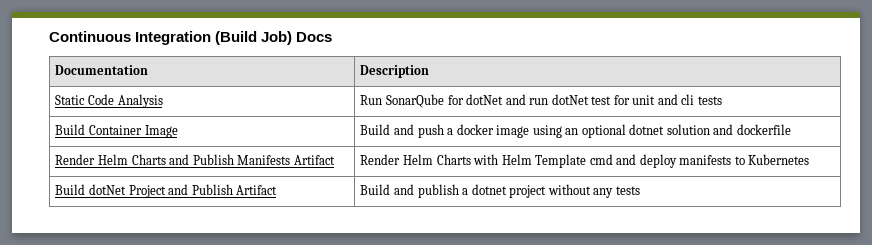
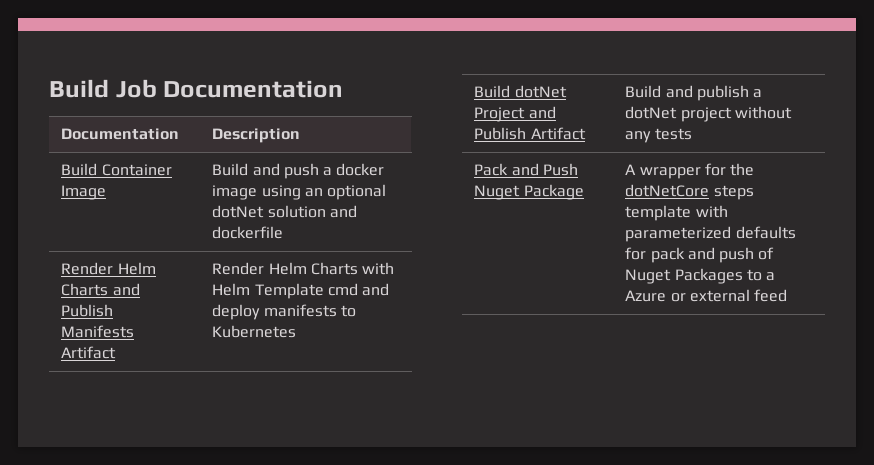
[49,31,333,45] [55,65,149,75] [360,65,430,78] [55,94,163,108] [360,94,722,108] Continuous Integration (Build Job) Docs // Documentation | Description // Static Code Analysis | Run SonarQube for dotNet and run dotNet test for unit and cli tests -> [49,79,344,98] [61,128,180,140] [212,128,301,143] Build Job Documentation // Documentation | Description
[629,124,665,135] dotnet -> [212,205,265,218] dotNet
[471,184,507,195] dotnet -> [625,106,678,119] dotNet
(640, 190) none -> [474,163,578,176] [474,184,584,200] [625,163,755,179] [625,184,754,200] [625,205,728,221] [625,226,796,242] [625,247,775,263] [625,268,776,284] [625,289,788,302] // Pack and Push Nuget Package | A wrapper for the dotNetCore steps template with parameterized defaults for pack and push of Nuget Packages to a Azure or external feed

